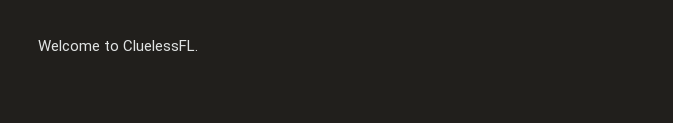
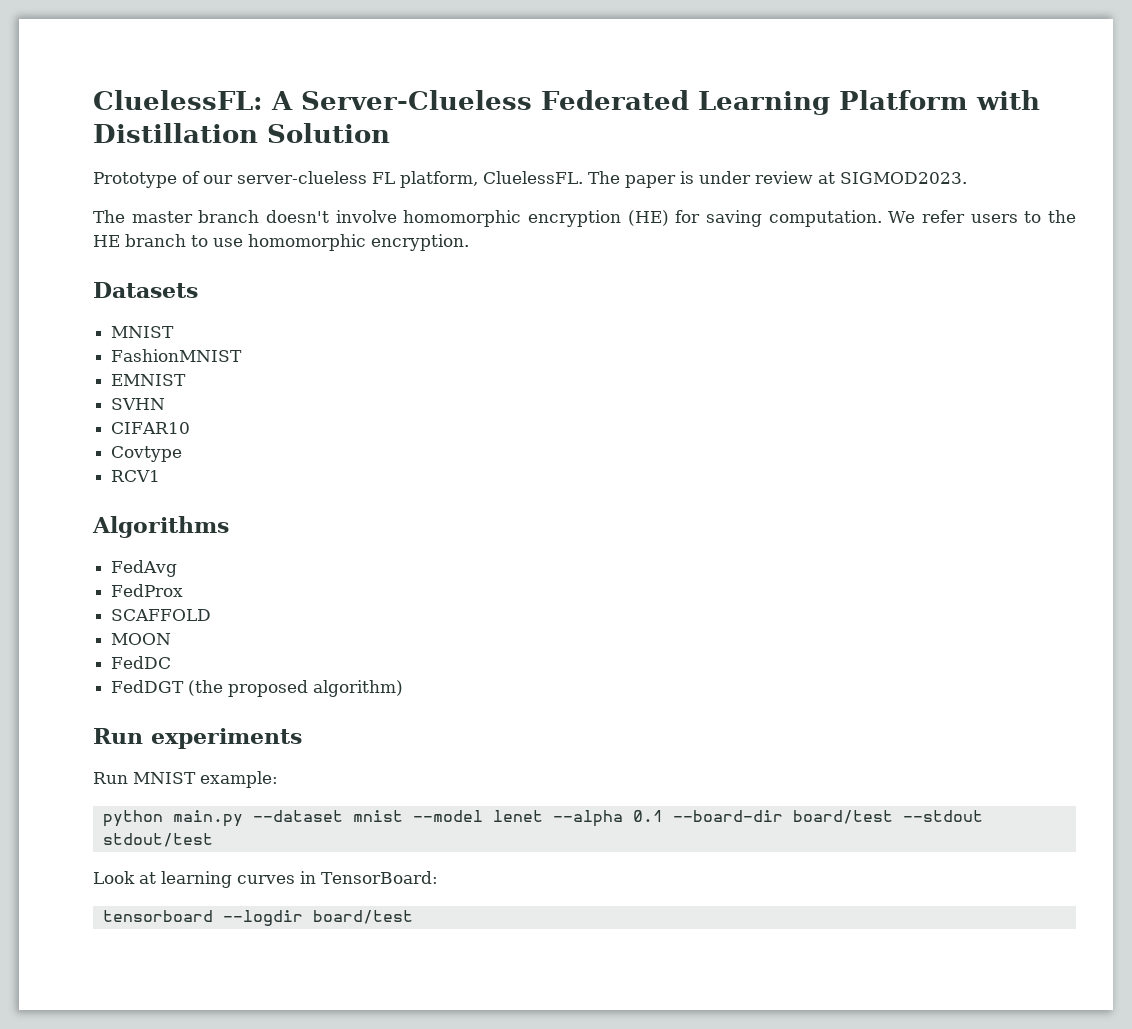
[38,40,199,51] Welcome to CluelessFL. -> [93,90,1040,115] [93,123,390,143] [93,171,967,188] [93,210,1076,227] [93,234,469,251] [93,282,198,298] [111,326,175,338] [111,349,243,362] [111,374,187,386] [111,398,166,410] [111,422,191,434] [111,446,183,462] [111,470,161,482] [92,516,229,538] [111,560,178,577] [111,584,184,597] [111,609,212,621] [111,633,172,645] [111,656,172,669] [111,680,404,697] [93,728,302,749] [93,771,278,788] [102,810,983,827] [102,833,213,847] [93,871,438,888] [102,910,413,926] CluelessFL: A Server-Clueless Federated Learning Platform with Distillation Solution // Prototype of our server-clueless FL platform, CluelessFL. The paper is under review at SIGMOD2023. // The master branch doesn't involve homomorphic encryption (HE) for saving computation. We refer users to the HE branch to use homomorphic encryption. // Datasets // MNIST // FashionMNIST // EMNIST // SVHN // CIFAR10 // Covtype // RCV1 // Algorithms // FedAvg // FedProx // SCAFFOLD // MOON // FedDC // FedDGT (the proposed algorithm) // Run experiments // Run MNIST example: // python main.py --dataset mnist --model lenet --alpha 0.1 --board-dir board/test --stdout stdout/test // Look at learning curves in TensorBoard: // tensorboard --logdir board/test

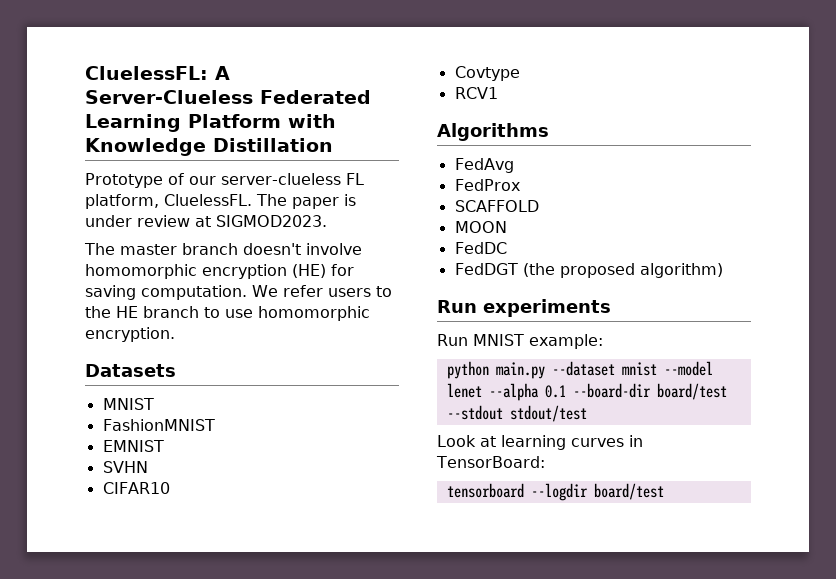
(1040, 100) none -> [85,138,206,156] Knowledge
[267,123,390,143] Solution -> (333, 145) none

